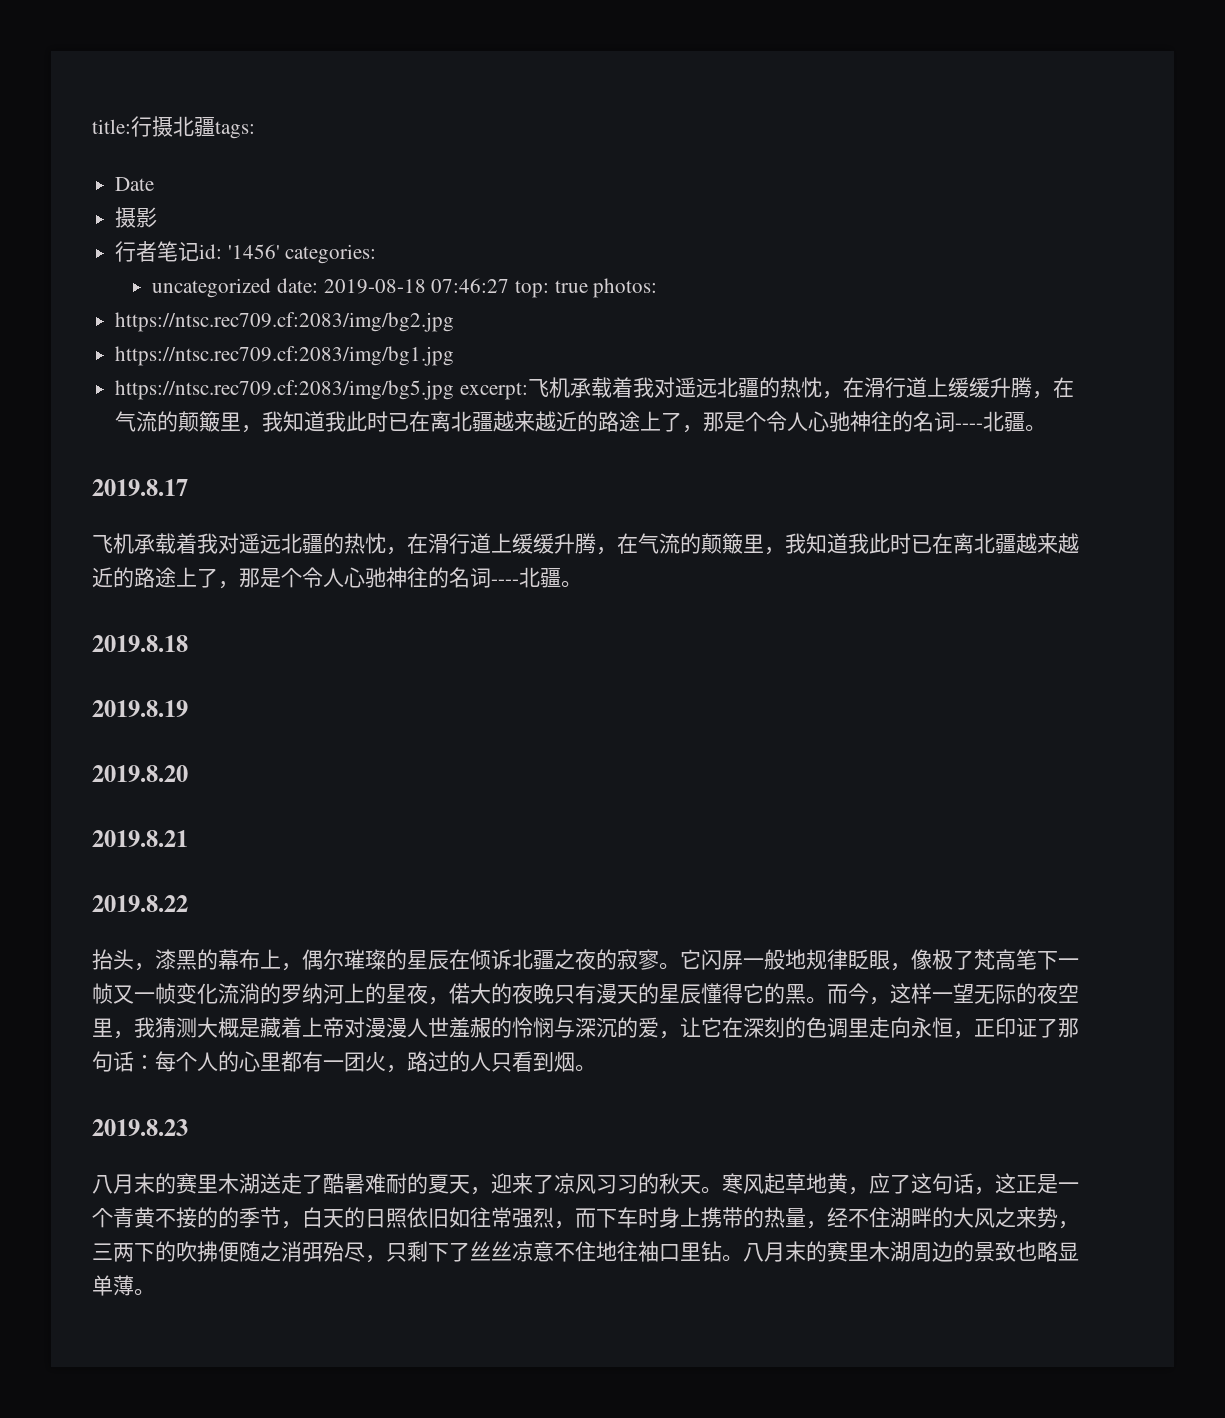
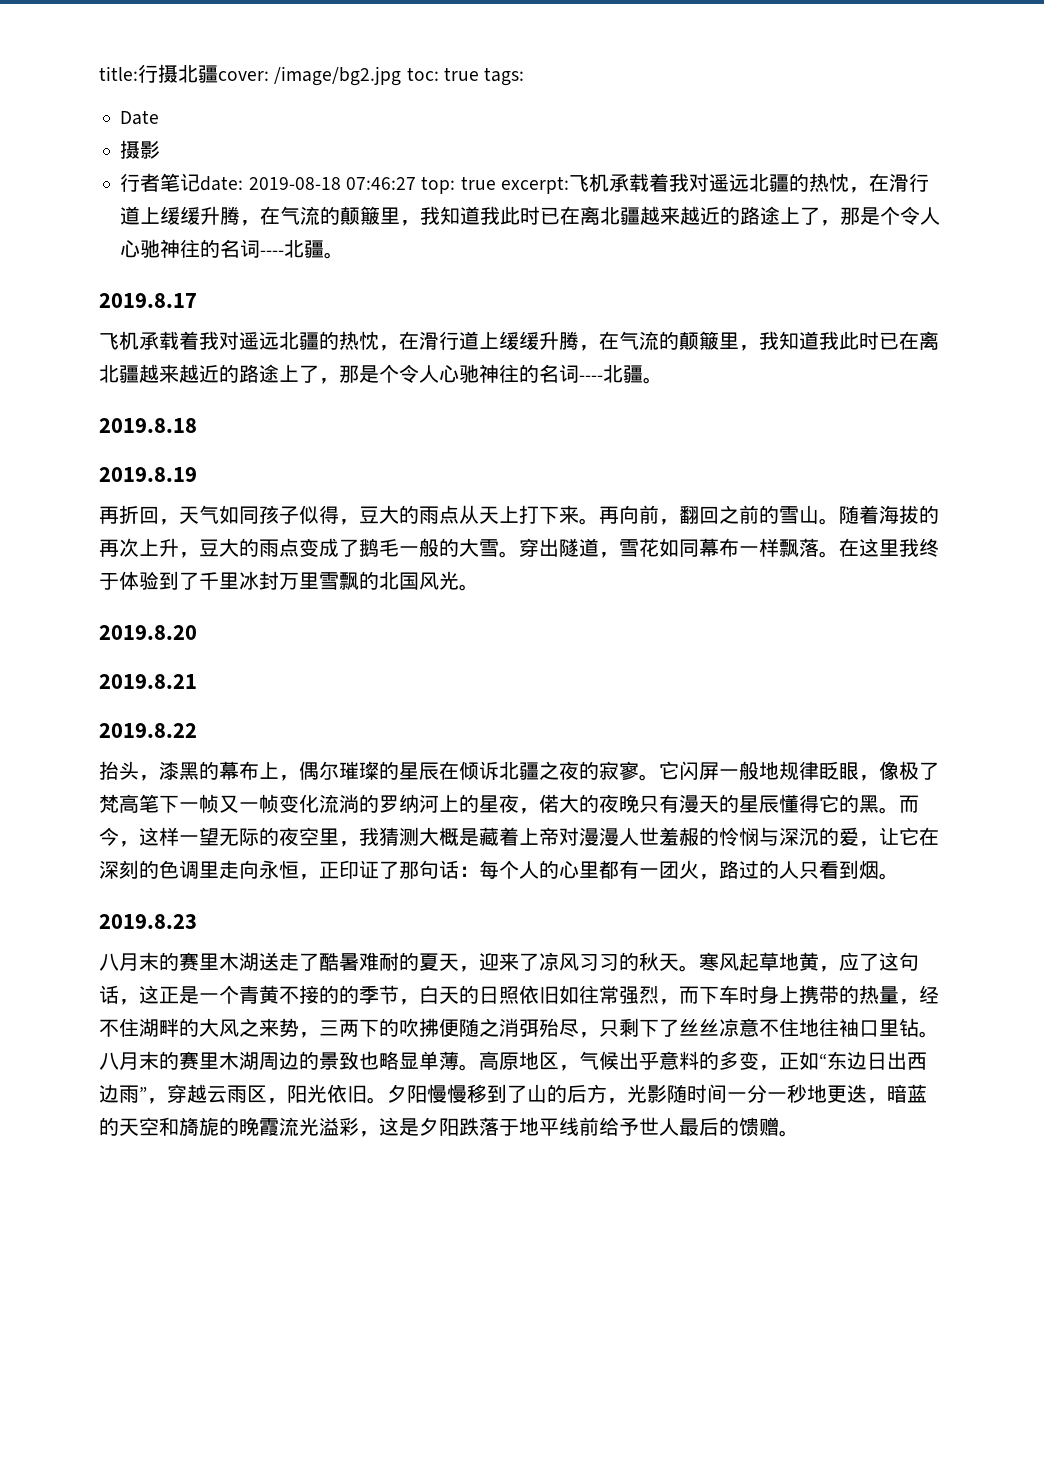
(215, 127) none -> [218,66,479,86] cover: /image/bg2.jpg toc: true
[199,244,377,264] [152,278,272,298] id: '1456' categories: // uncategorized -> (201, 182) none
[593,278,658,298] [115,312,455,332] [115,346,455,366] [115,380,455,400] photos: // https://ntsc.rec709.cf:2083/img/bg2.jpg // https://ntsc.rec709.cf:2083/img/bg1.jpg // https://ntsc.rec709.cf:2083/img/bg5.jpg -> (496, 183) none
(188, 708) none -> [99,505,939,525] [99,538,939,558] [99,571,479,591] // 再折回，天气如同孩子似得，豆大的雨点从天上打下来。再向前，翻回之前的雪山。随着海拔的再次上升，豆大的雨点变成了鹅毛一般的大雪。穿出隧道，雪花如同幕布一样飘落。在这里我终于体验到了千里冰封万里雪飘的北国风光。
(155, 1292) none -> [479,1051,927,1071] [99,1084,927,1104] [99,1117,799,1137] 高原地区，气候出乎意料的多变，正如“东边日出西边雨”，穿越云雨区，阳光依旧。夕阳慢慢移到了山的后方，光影随时间一分一秒地更迭，暗蓝的天空和旖旎的晚霞流光溢彩，这是夕阳跌落于地平线前给予世人最后的馈赠。

